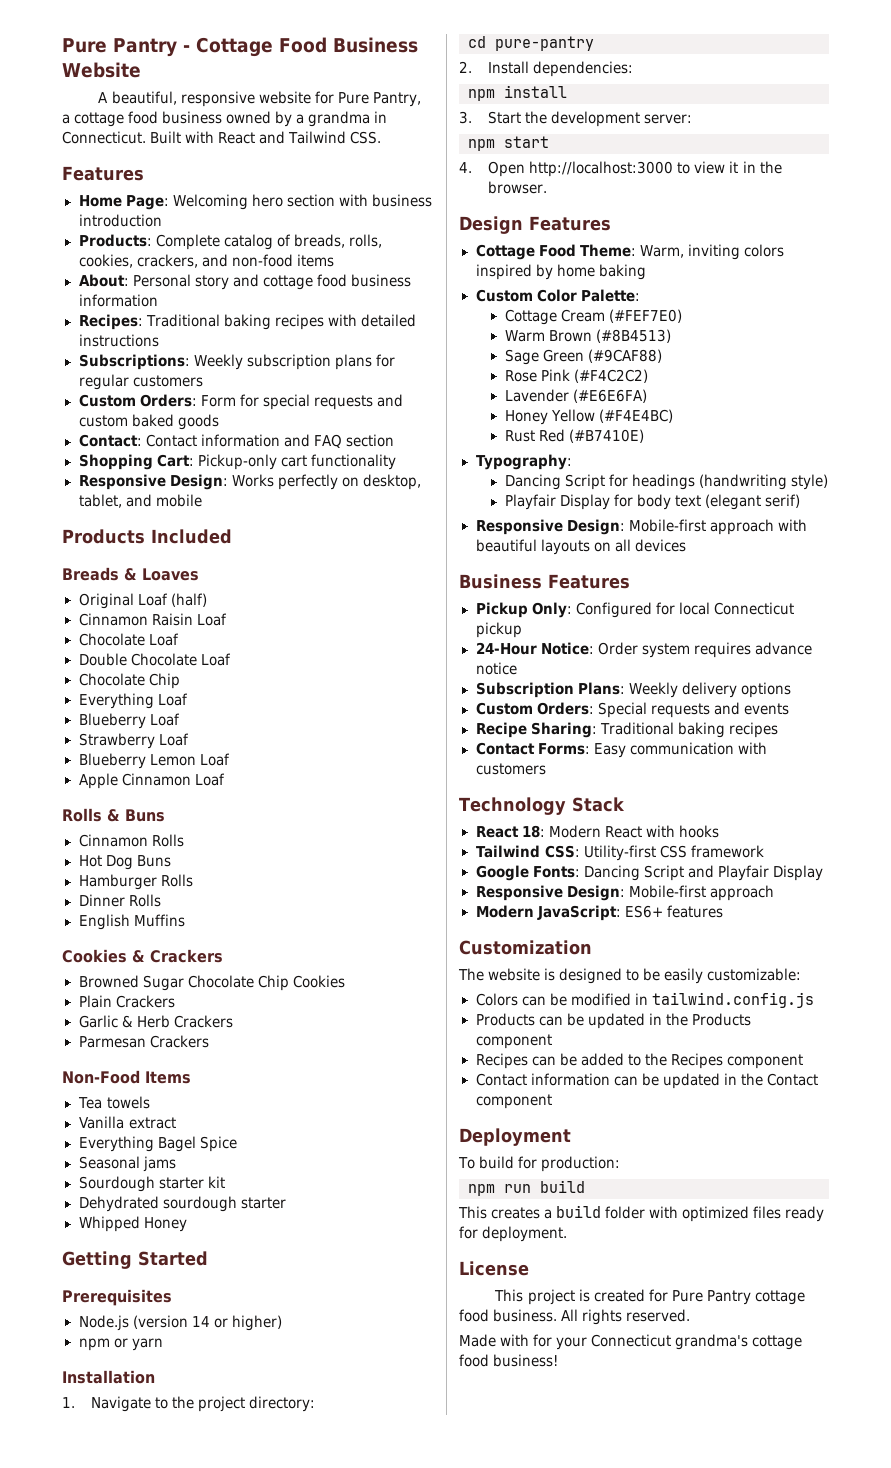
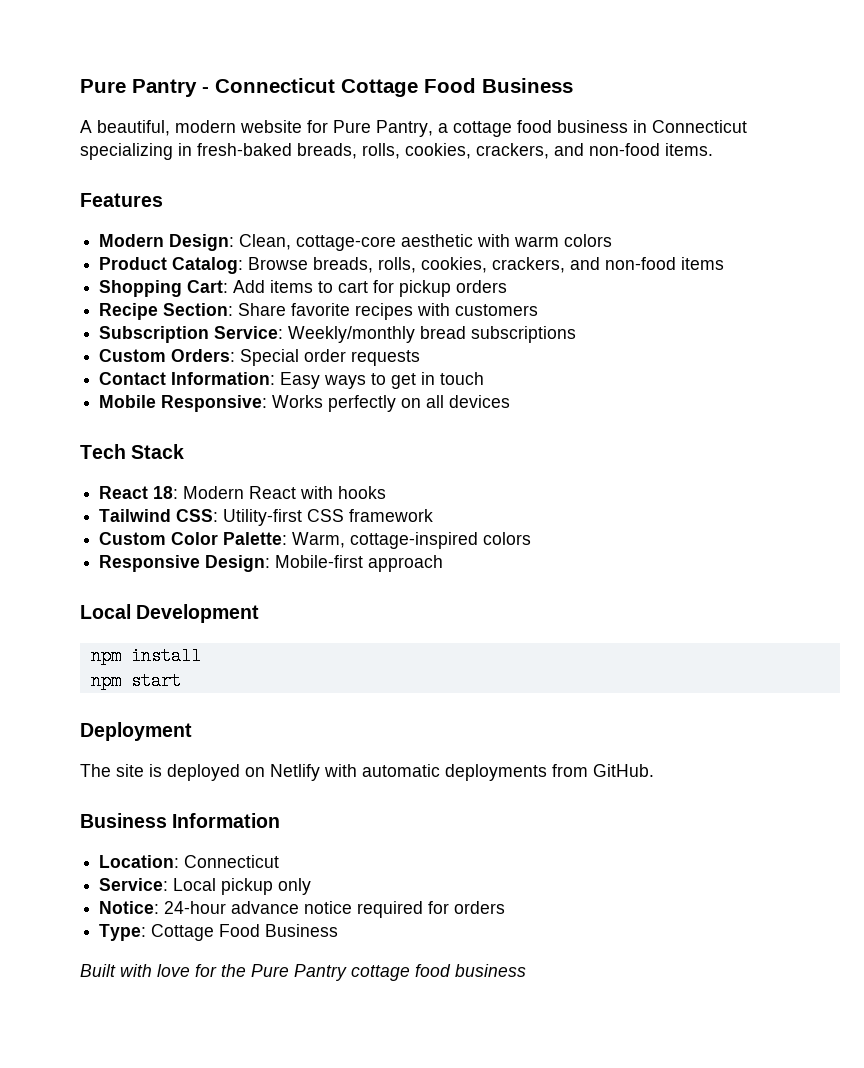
[196,37,418,57] [62,62,141,78] Cottage Food Business Website -> [215,78,573,97] Connecticut Cottage Food Business
[180,91,255,107] responsive -> [175,120,236,133] modern
[226,111,388,127] [62,131,382,144] [62,166,144,181] [78,194,432,210] [78,214,162,227] [78,234,291,250] owned by a grandma in Connecticut. Built with React and Tailwind CSS. // Features // Home Page: Welcoming hero section with business introduction // Products: Complete catalog of -> [633,120,747,133] [80,143,713,160] [80,193,163,207] [99,234,613,251] [99,257,309,274] in Connecticut specializing in fresh-baked breads, rolls, cookies, crackers, and non-food items. // Features // Modern Design: Clean, cottage-core aesthetic with warm colors // Product Catalog: Browse
[78,274,411,290] [78,294,158,307] [78,314,416,330] [78,334,159,347] [78,354,395,370] [78,374,203,390] [78,394,403,410] [78,414,219,430] [78,434,394,448] [78,454,396,470] [78,474,421,490] [78,494,202,508] [62,529,232,544] [62,567,199,581] [78,593,207,609] [78,613,227,626] [78,633,179,646] [78,653,231,666] [78,673,180,689] [78,693,188,709] [78,713,180,729] [78,733,189,749] [78,753,230,769] [78,773,225,789] [62,808,165,822] [78,834,184,847] [78,855,171,870] [78,874,193,890] [78,894,161,907] [78,914,185,930] [62,949,223,963] [78,975,345,991] [78,995,175,1008] [78,1015,233,1028] [78,1035,209,1048] [62,1070,191,1084] [77,1096,150,1109] [78,1116,176,1129] [78,1136,237,1152] [78,1156,176,1172] [78,1176,225,1192] [78,1196,286,1212] [78,1216,187,1232] [62,1251,208,1269] [62,1289,172,1306] [78,1315,282,1331] [78,1338,163,1351] [62,1370,155,1384] [62,1396,316,1412] [468,36,594,51] [459,61,634,77] [468,85,567,101] [459,111,693,127] [468,136,549,151] [459,161,782,177] [488,181,548,194] [459,216,611,234] [475,244,784,260] [475,264,646,280] [475,289,640,302] [504,309,682,325] [504,329,671,343] [504,349,662,365] [504,369,648,383] [504,389,647,403] [504,409,673,425] [504,429,644,443] [475,454,573,470] [504,474,829,490] [504,494,801,510] [475,519,807,535] [475,539,686,555] [459,574,630,589] [475,602,794,618] [475,622,522,638] [475,642,812,658] [475,662,517,675] [475,682,791,698] [475,702,789,718] [475,722,778,738] [475,742,767,758] [475,763,546,775] [459,797,566,815] About: Personal story and cottage food business information // Recipes: Traditional baking recipes with detailed instructions // Subscriptions: Weekly subscription plans for regular customers // Custom Orders: Form for special requests and custom baked goods // Contact: Contact information and FAQ section // Shopping Cart: Pickup-only cart functionality // Responsive Design: Works perfectly on desktop, tablet, and mobile // Products Included // Breads & Loaves // Original Loaf (half) // Cinnamon Raisin Loaf // Chocolate Loaf // Double Chocolate Loaf // Chocolate Chip // Everything Loaf // Blueberry Loaf // Strawberry Loaf // Blueberry Lemon Loaf // Apple Cinnamon Loaf // Rolls & Buns // Cinnamon Rolls // Hot Dog Buns // Hamburger Rolls // Dinner Rolls // English Muffins // Cookies & Crackers // Browned Sugar Chocolate Chip Cookies // Plain Crackers // Garlic & Herb Crackers // Parmesan Crackers // Non-Food Items // Tea towels // Vanilla extract // Everything Bagel Spice // Seasonal jams // Sourdough starter kit // Dehydrated sourdough starter // Whipped Honey // Getting Started // Prerequisites // Node.js (version 14 or higher) // npm or yarn // Installation // 1. Navigate to the project directory: // cd pure-pantry // 2. Install dependencies: // npm install // 3. Start the development server: // npm start // 4. Open http://localhost:3000 to view it in the browser. // Design Features // Cottage Food Theme: Warm, inviting colors inspired by home baking // Custom Color Palette: // Cottage Cream (#FEF7E0) // Warm Brown (#8B4513) // Sage Green (#9CAF88) // Rose Pink (#F4C2C2) // Lavender (#E6E6FA) // Honey Yellow (#F4E4BC) // Rust Red (#B7410E) // Typography: // Dancing Script for headings (handwriting style) // Playfair Display for body text (elegant serif) // Responsive Design: Mobile-first approach with beautiful layouts on all devices // Business Features // Pickup Only: Configured for local Connecticut pickup // 24-Hour Notice: Order system requires advance notice // Subscription Plans: Weekly delivery options // Custom Orders: Special requests and events // Recipe Sharing: Traditional baking recipes // Contact Forms: Easy communication with customers // Technology -> [99,280,508,297] [99,303,539,320] [99,326,577,343] [99,349,421,366] [99,372,485,389] [99,395,511,412] [80,444,126,459] Shopping Cart: Add items to cart for pickup orders // Recipe Section: Share favorite recipes with customers // Subscription Service: Weekly/monthly bread subscriptions // Custom Orders: Special order requests // Contact Information: Easy ways to get in touch // Mobile Responsive: Works perfectly on all devices // Tech
[475,865,823,881] [475,885,774,901] [475,905,723,921] [459,940,592,955] [458,968,802,984] [475,992,814,1008] [475,1013,751,1029] [475,1034,552,1049] [475,1053,803,1069] [475,1073,818,1089] [475,1094,552,1109] [459,1128,571,1146] [458,1156,621,1172] [468,1180,585,1196] [458,1205,825,1222] [459,1226,568,1242] [459,1261,529,1276] [494,1289,805,1305] [459,1309,691,1325] [459,1334,803,1350] [459,1354,559,1367] Google Fonts: Dancing Script and Playfair Display // Responsive Design: Mobile-first approach // Modern JavaScript: ES6+ features // Customization // The website is designed to be easily customizable: // Colors can be modified in tailwind.config.js // Products can be updated in the Products component // Recipes can be added to the Recipes component // Contact information can be updated in the Contact component // Deployment // To build for production: // npm run build // This creates a build folder with optimized files ready for deployment. // License // This project is created for Pure Pantry cottage food business. All rights reserved. // Made with for your Connecticut grandma's cottage food business! -> [99,532,532,549] [99,555,444,572] [80,604,260,623] [90,647,201,665] [90,672,181,690] [80,722,192,741] [80,764,654,781] [80,813,281,828] [99,855,280,868] [99,878,312,895] [99,901,506,918] [99,924,339,941] [80,964,526,981] Custom Color Palette: Warm, cottage-inspired colors // Responsive Design: Mobile-first approach // Local Development // npm install // npm start // Deployment // The site is deployed on Netlify with automatic deployments from GitHub. // Business Information // Location: Connecticut // Service: Local pickup only // Notice: 24-hour advance notice required for orders // Type: Cottage Food Business // Built with love for the Pure Pantry cottage food business

